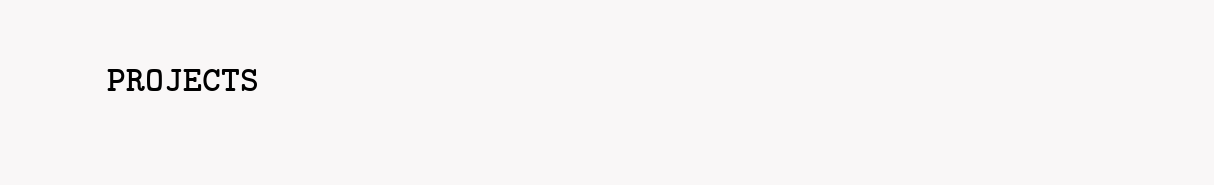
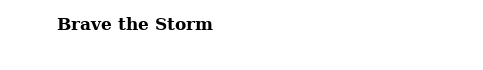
[107,69,259,91] PROJECTS -> [57,17,213,30] Brave the Storm

